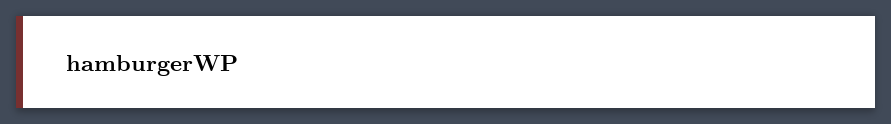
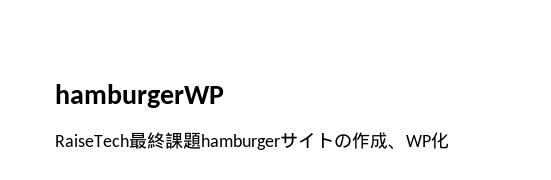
(238, 65) none -> [55,132,449,150] // RaiseTech最終課題hamburgerサイトの作成、WP化

